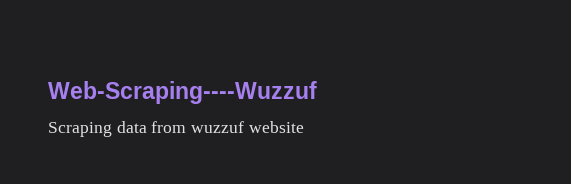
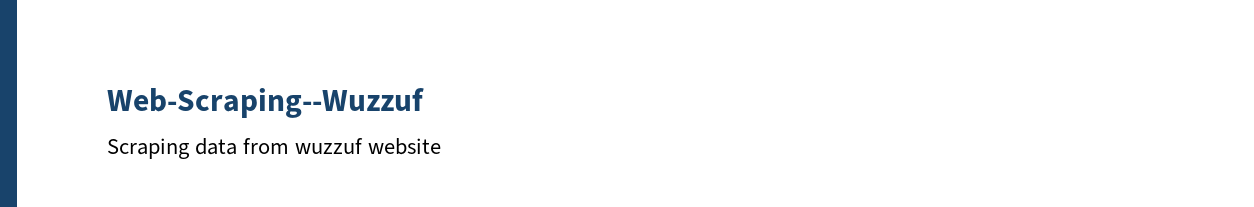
[48,81,317,104] Web-Scraping----Wuzzuf -> [107,88,424,118] Web-Scraping--Wuzzuf

